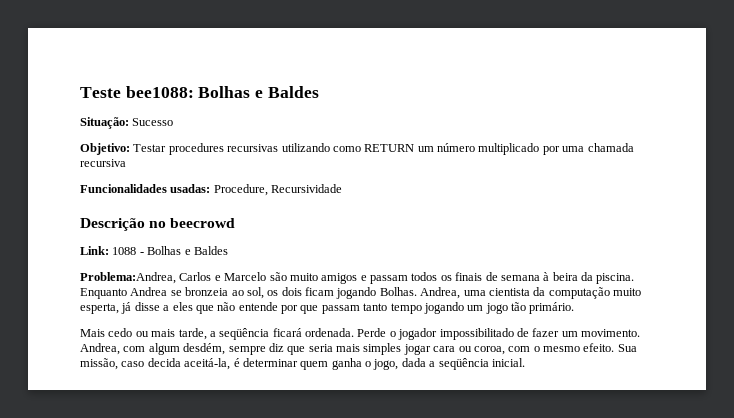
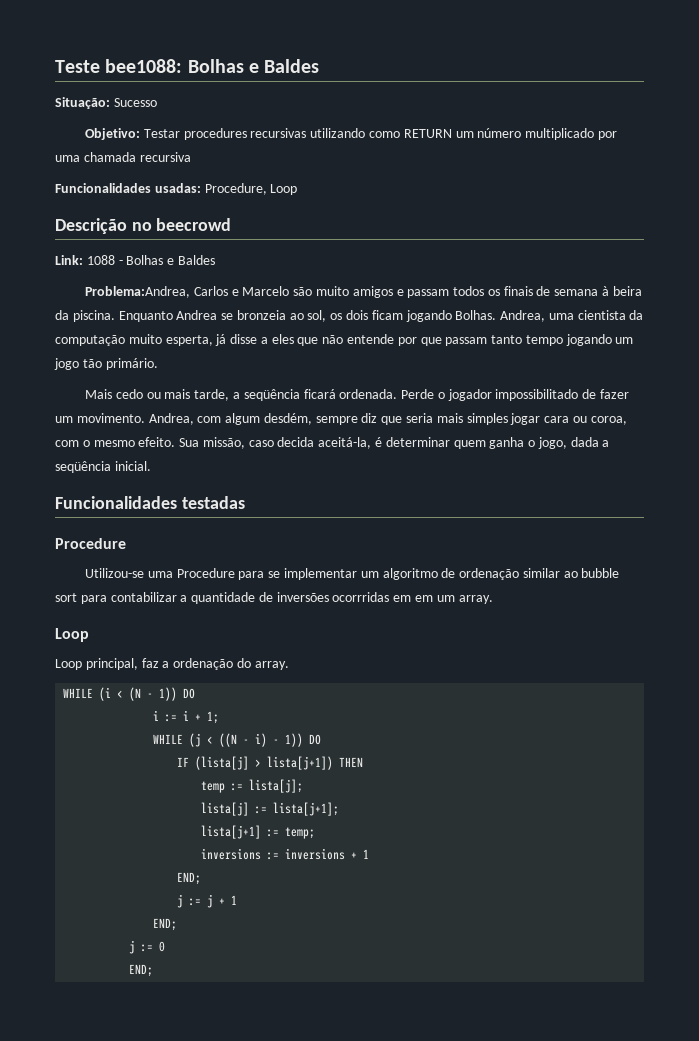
[271,184,343,193] Recursividade -> [270,184,298,195] Loop
(525, 362) none -> [55,496,245,509] [55,538,126,549] [85,568,620,580] [55,592,493,604] [55,628,89,642] [55,658,289,670] [63,687,196,701] [153,710,220,724] [153,733,322,747] [177,756,364,770] [201,779,304,793] [201,802,340,816] [201,825,316,839] [201,848,370,860] [177,872,202,885] [177,894,238,908] [153,918,178,931] [129,940,166,954] [129,964,154,977] // Funcionalidades testadas // Procedure // Utilizou-se uma Procedure para se implementar um algoritmo de ordenação similar ao bubble sort para contabilizar a quantidade de inversões ocorrridas em em um array. // Loop // Loop principal, faz a ordenação do array. // WHILE (i < (N - 1)) DO // i := i + 1; // WHILE (j < ((N - i) - 1)) DO // IF (lista[j] > lista[j+1]) THEN // temp := lista[j]; // lista[j] := lista[j+1]; // lista[j+1] := temp; // inversions := inversions + 1 // END; // j := j + 1 // END; // j := 0 // END;

